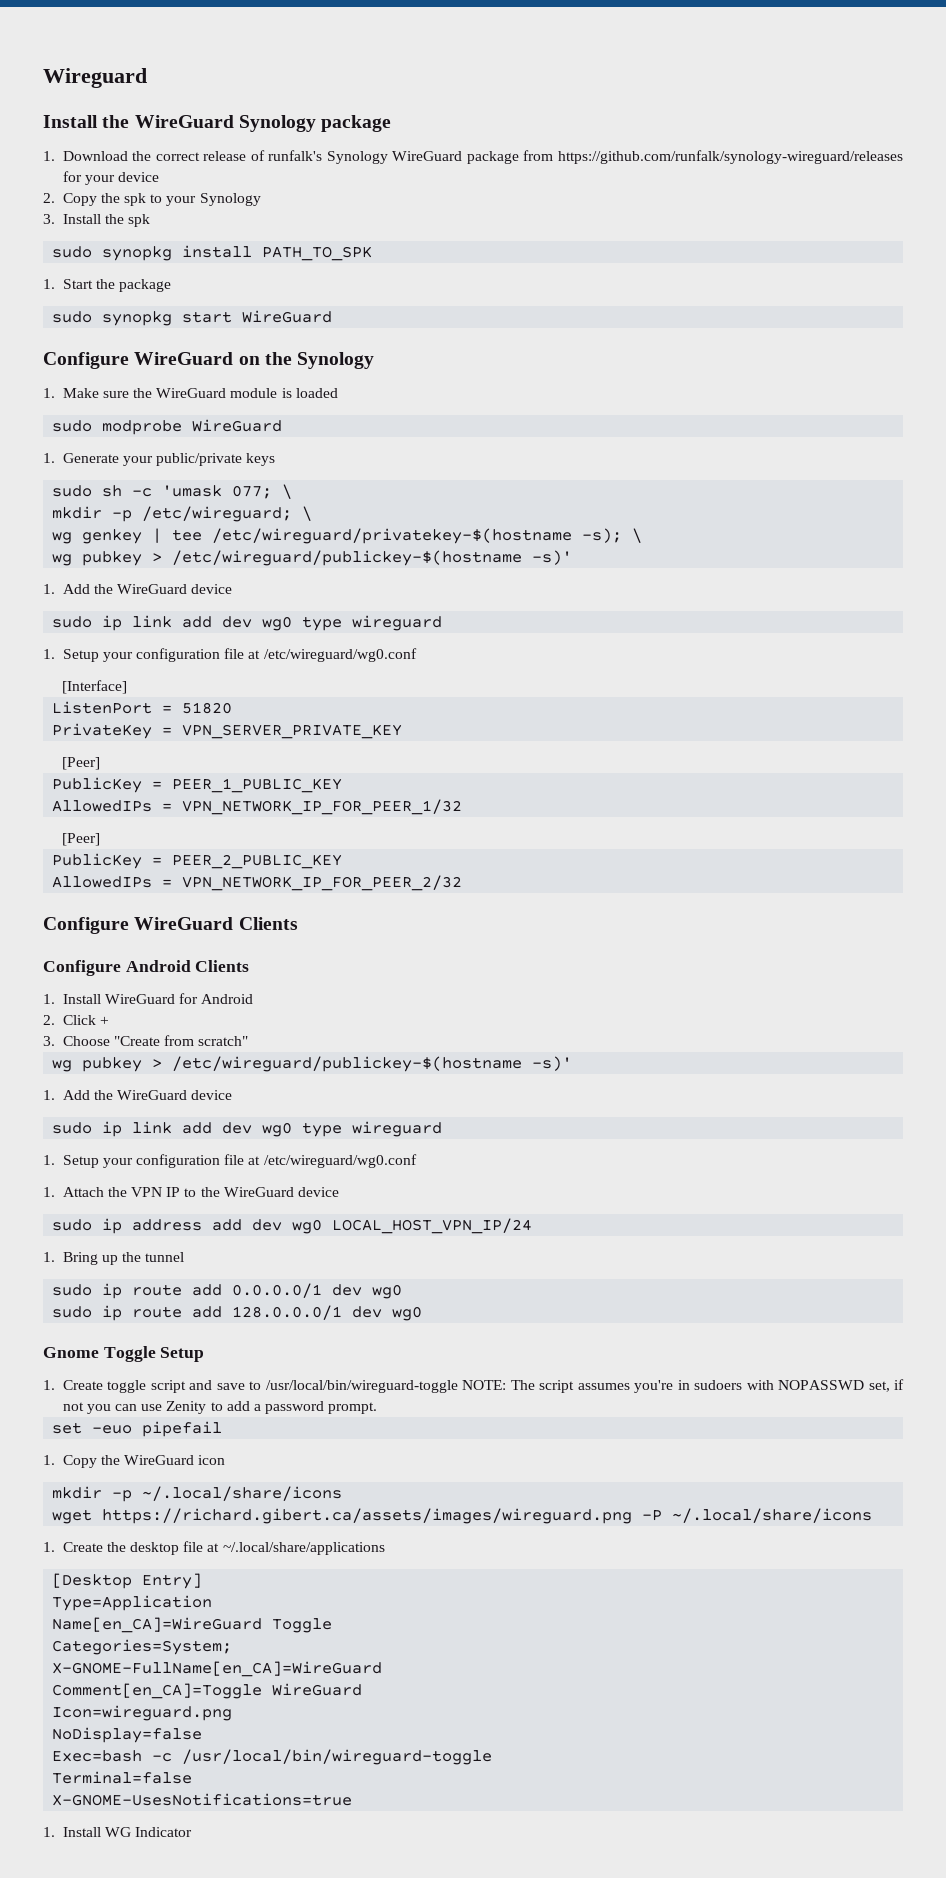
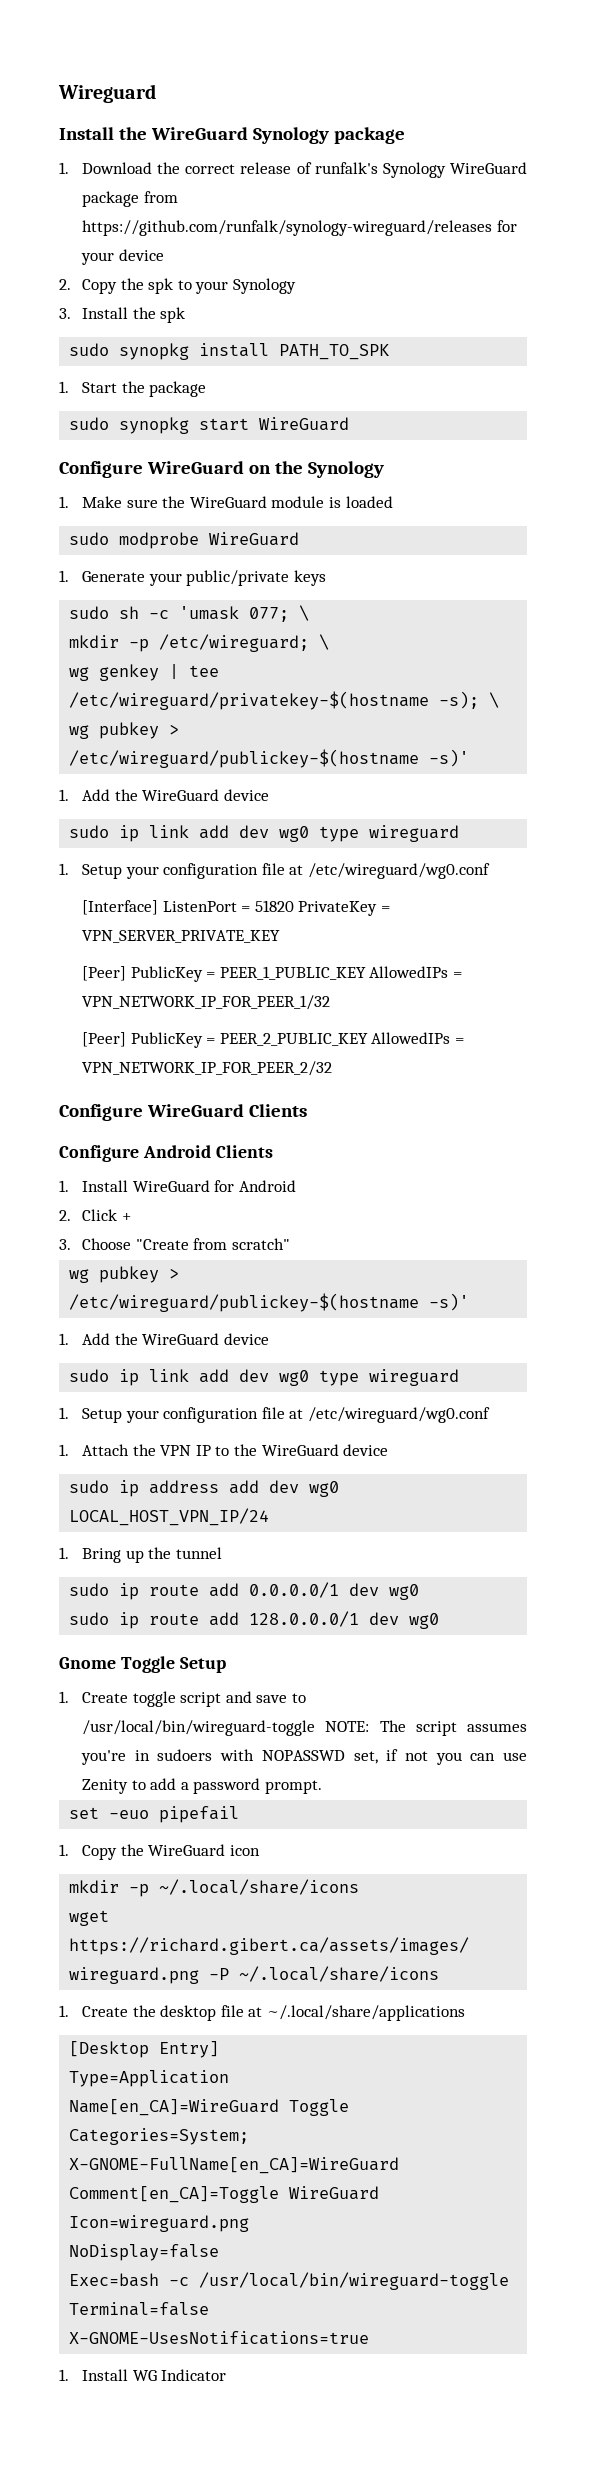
(128, 687) // -> (159, 907) none
(233, 708) // -> (294, 906) none
(101, 763) // -> (127, 973) none
(343, 785) // -> (366, 973) none
(101, 839) // -> (127, 1039) none
(343, 861) // -> (368, 1039) none

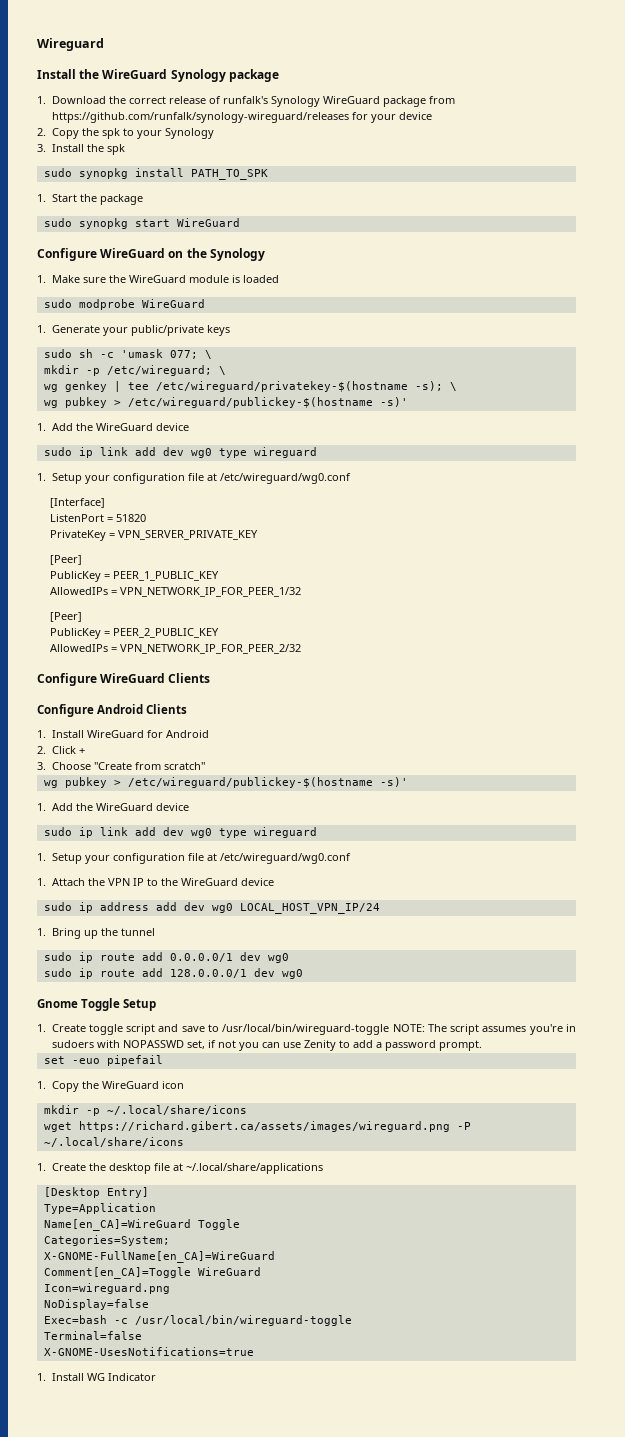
(159, 907) none -> (106, 503) //
(294, 906) none -> (147, 518) //
(127, 973) none -> (83, 560) //
(366, 973) none -> (220, 576) //
(127, 1039) none -> (83, 617) //
(368, 1039) none -> (220, 633) //

